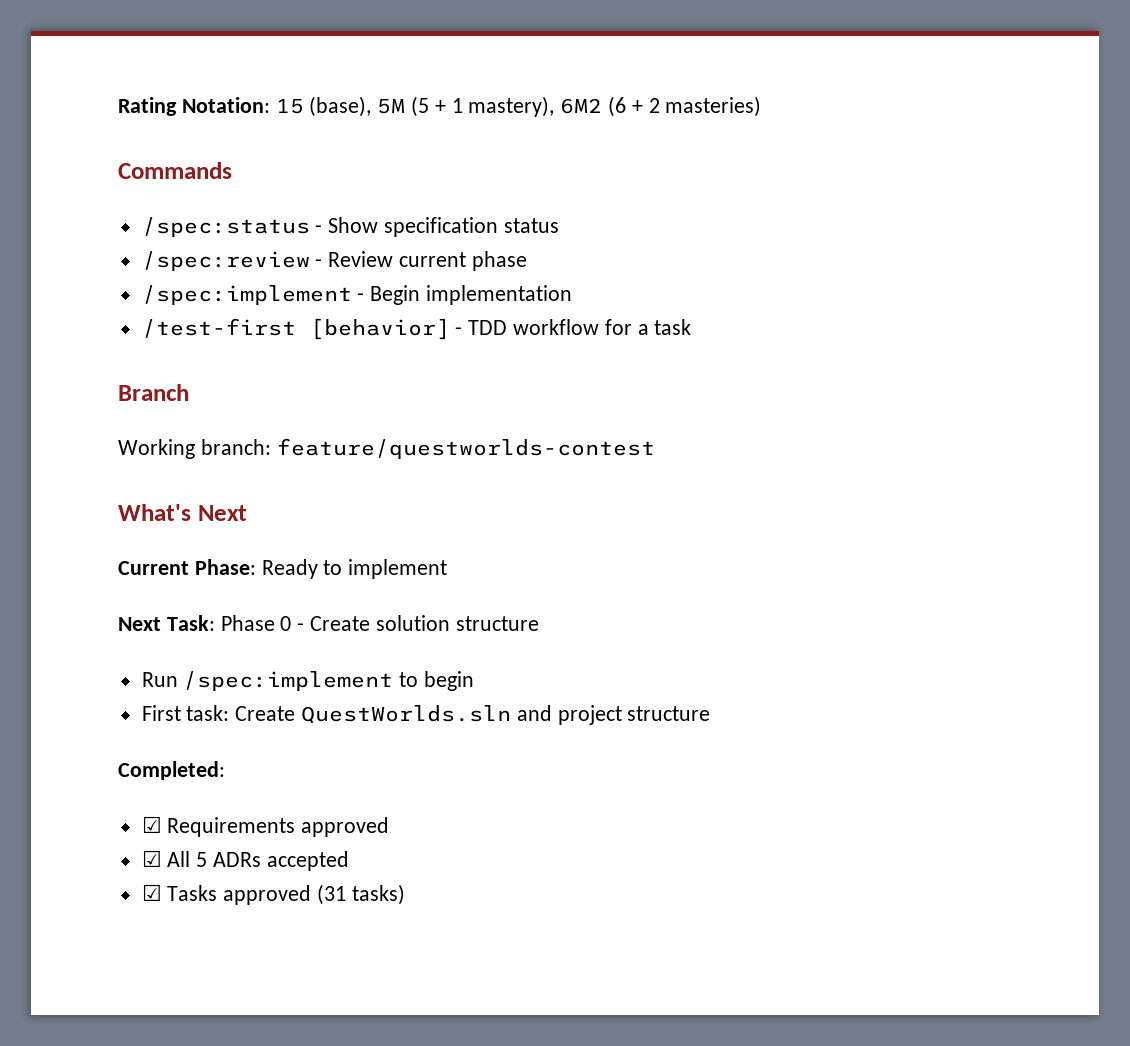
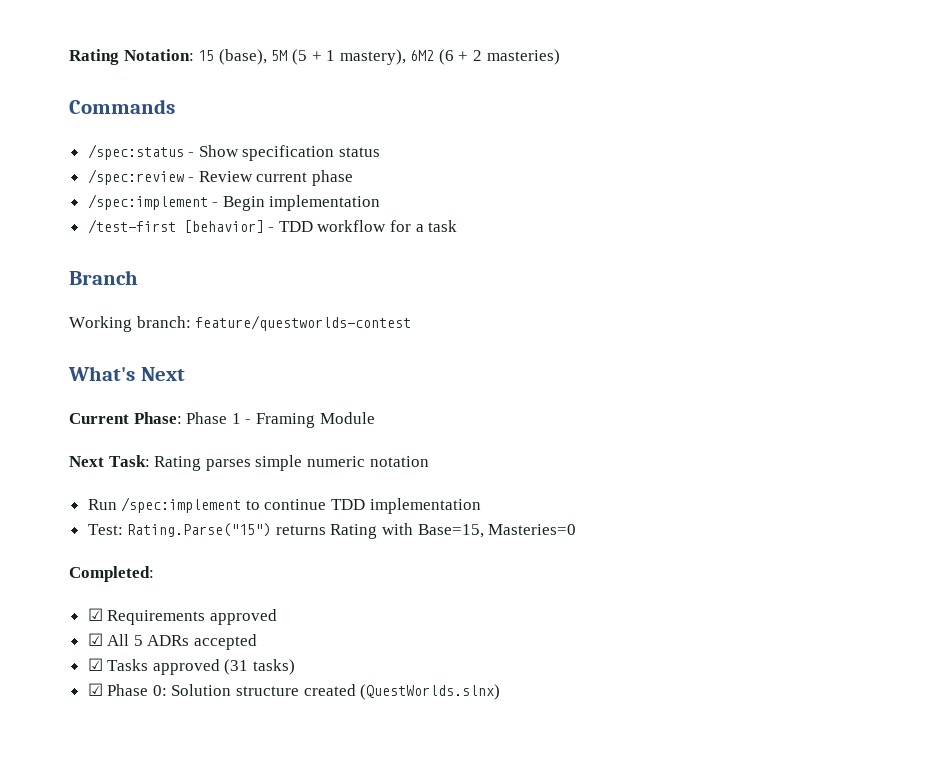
[261,559,448,579] [118,615,539,631] [141,671,475,691] [141,705,711,725] Ready to implement // Next Task: Phase 0 - Create solution structure // Run /spec:implement to begin // First task: Create QuestWorlds.sln and project structure -> [186,412,375,428] [69,455,429,471] [87,497,481,514] [87,523,577,539] Phase 1 - Framing Module // Next Task: Rating parses simple numeric notation // Run /spec:implement to continue TDD implementation // Test: Rating.Parse("15") returns Rating with Base=15, Masteries=0
(405, 894) none -> [87,683,501,700] // ☑ Phase 0: Solution structure created (QuestWorlds.slnx)

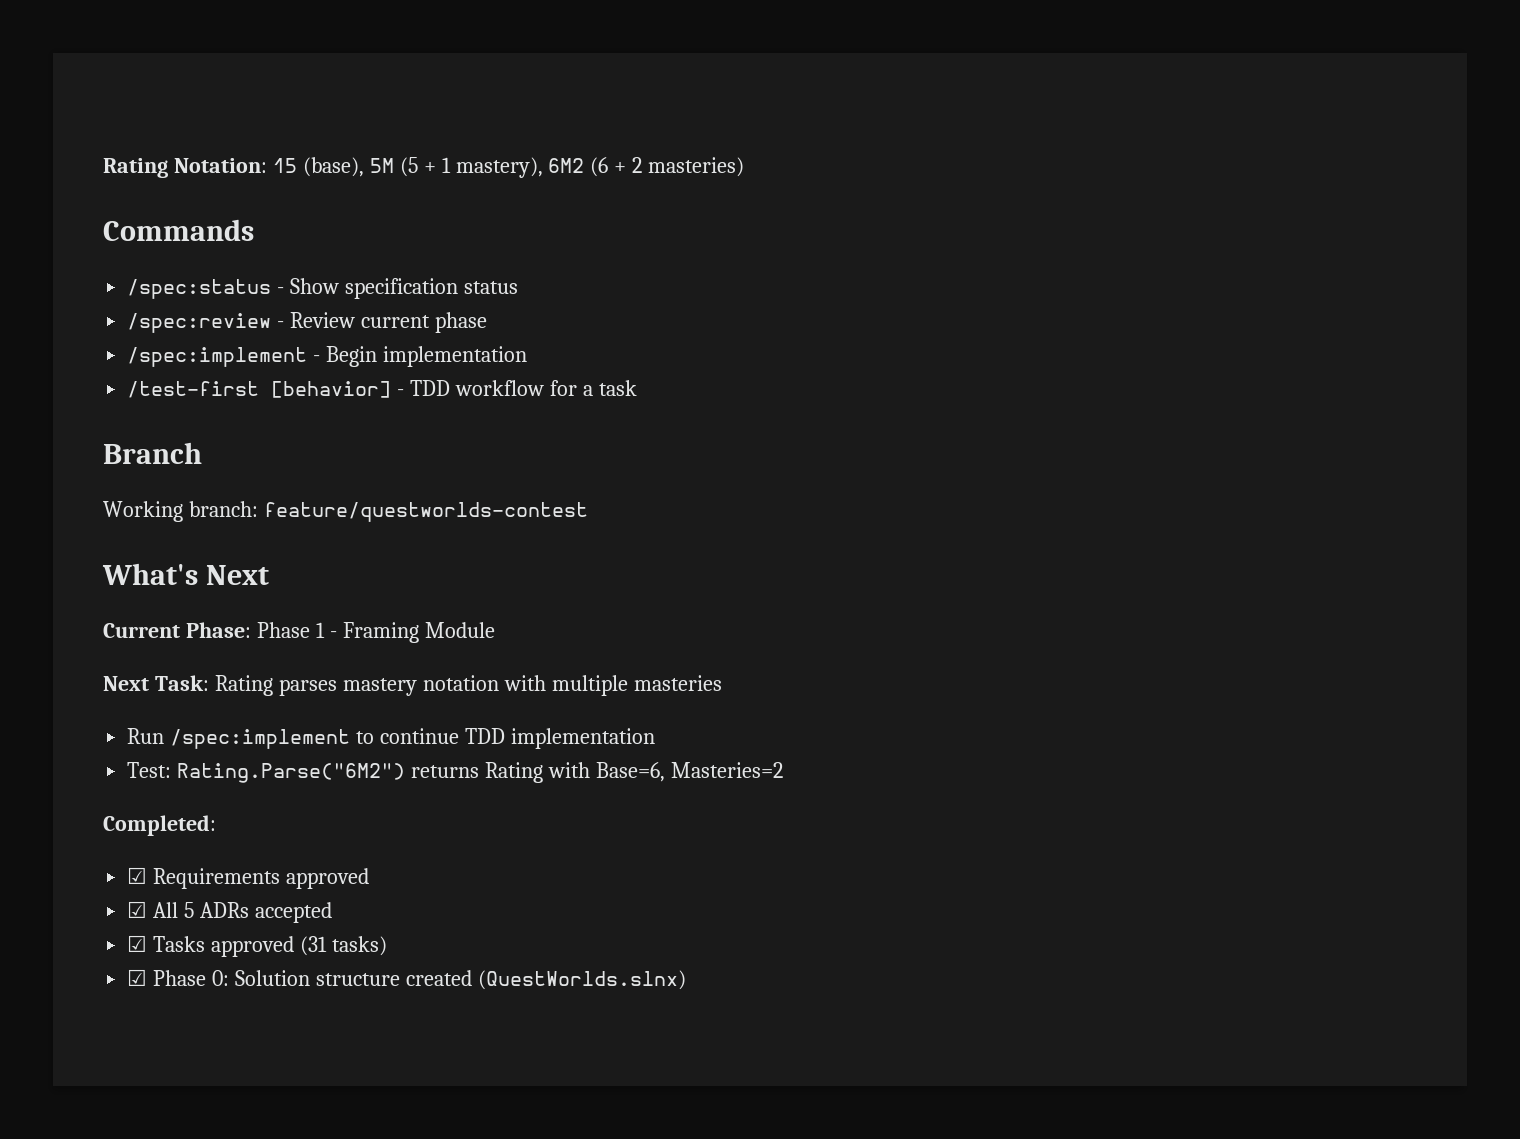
[255,455,365,471] simple numeric -> [342,678,417,696] mastery
(429, 461) none -> [503,675,722,696] with multiple masteries
[127,523,272,537] Rating.Parse("15") -> [177,763,406,783] Rating.Parse("6M2")
[417,524,577,538] Base=15, Masteries=0 -> [595,762,783,782] Base=6, Masteries=2

